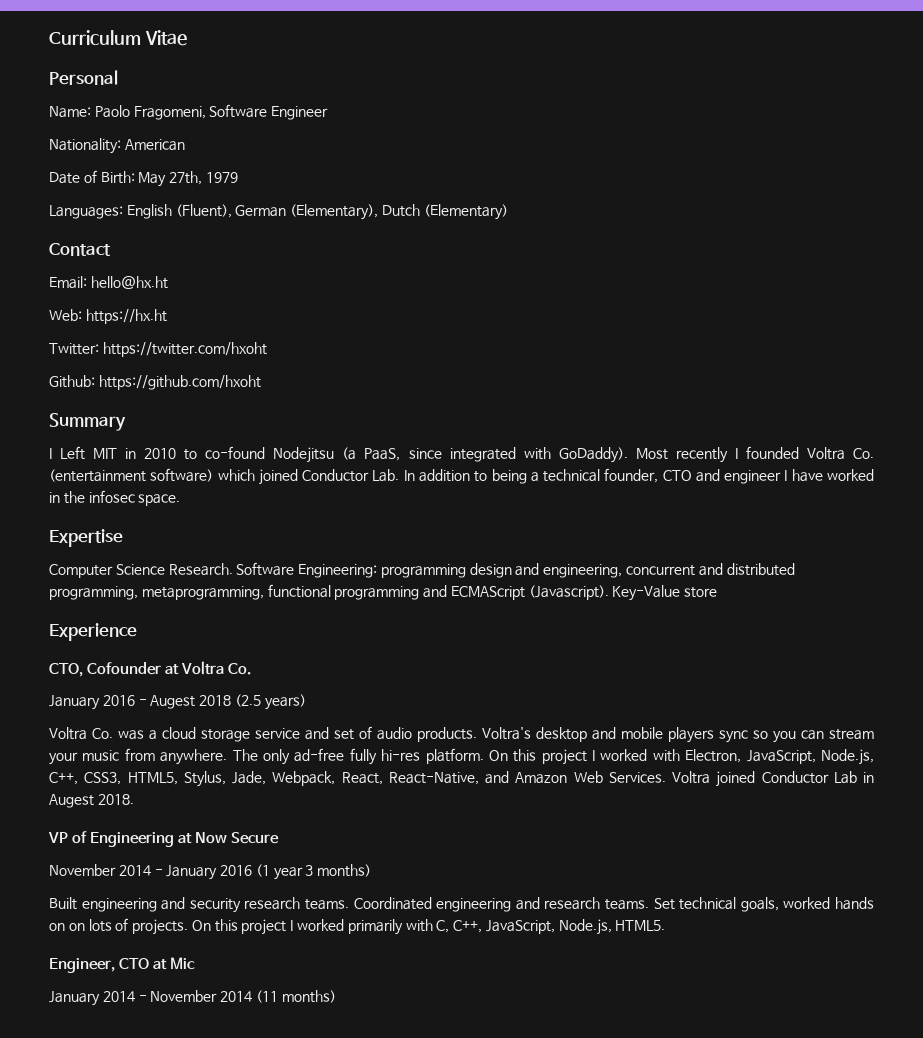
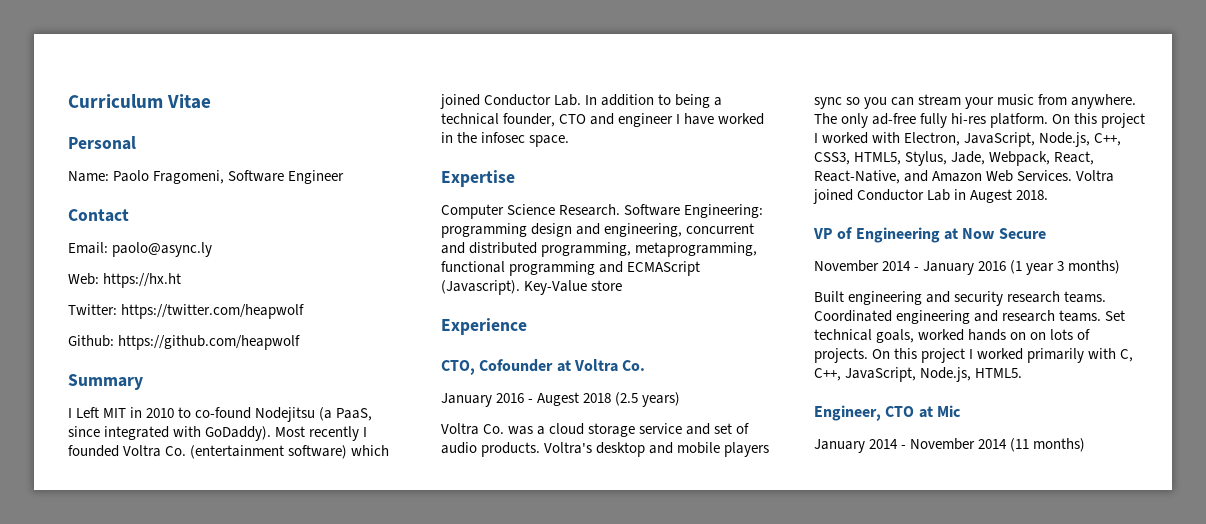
[49,138,185,154] [49,170,238,187] [49,204,508,220] // Nationality: American // Date of Birth: May 27th, 1979 // Languages: English (Fluent), German (Elementary), Dutch (Elementary) -> (345, 177) none
[90,276,168,289] hello@hx.ht -> [112,242,213,257] paolo@async.ly
[102,342,267,357] https://twitter.com/hxoht -> [121,304,305,319] https://twitter.com/heapwolf
[98,375,261,390] https://github.com/hxoht -> [118,335,301,350] https://github.com/heapwolf

